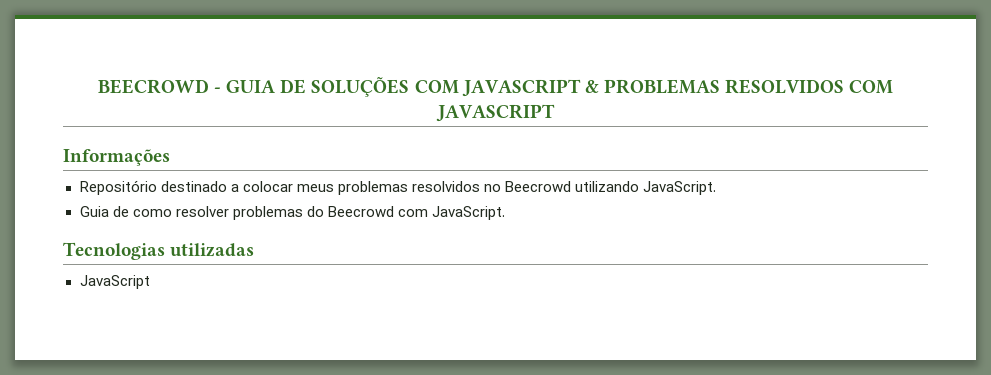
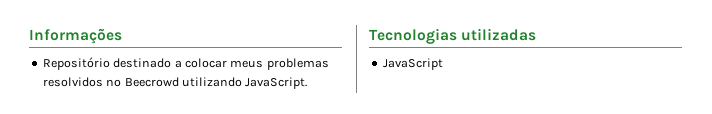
[97,77,894,97] [435,104,555,122] BEECROWD - GUIA DE SOLUÇÕES COM JAVASCRIPT & PROBLEMAS RESOLVIDOS COM JAVASCRIPT // -> (29, 36) none
[79,206,505,220] // Guia de como resolver problemas do Beecrowd com JavaScript. -> (308, 83) none

